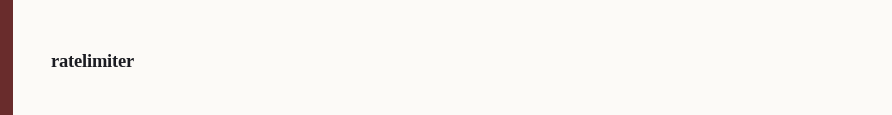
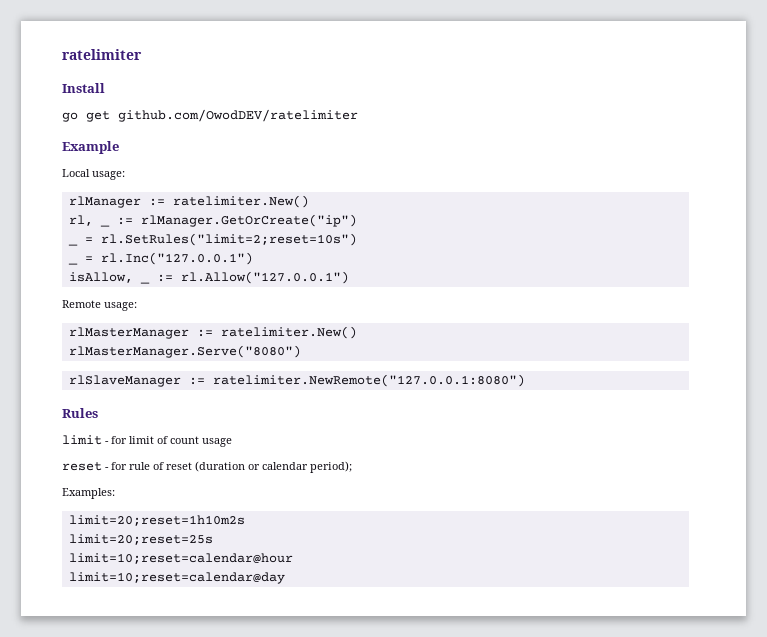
(134, 60) none -> [62,83,105,93] [62,109,358,122] [62,141,119,154] [62,169,125,180] [68,195,309,208] [68,214,357,227] [67,243,78,246] [84,233,357,246] [67,262,78,265] [84,252,253,265] [68,271,349,284] [62,300,137,311] [68,326,357,339] [68,345,301,358] [68,374,525,387] [62,408,98,418] [62,435,232,447] [62,461,352,473] [62,488,115,499] [68,515,245,526] [68,534,213,545] [68,553,293,564] [68,572,285,584] // Install // go get github.com/OwodDEV/ratelimiter // Example // Local usage: // rlManager := ratelimiter.New() // rl, _ := rlManager.GetOrCreate("ip") // _ = rl.SetRules("limit=2;reset=10s") // _ = rl.Inc("127.0.0.1") // isAllow, _ := rl.Allow("127.0.0.1") // Remote usage: // rlMasterManager := ratelimiter.New() // rlMasterManager.Serve("8080") // rlSlaveManager := ratelimiter.NewRemote("127.0.0.1:8080") // Rules // limit - for limit of count usage // reset - for rule of reset (duration or calendar period); // Examples: // limit=20;reset=1h10m2s // limit=20;reset=25s // limit=10;reset=calendar@hour // limit=10;reset=calendar@day

